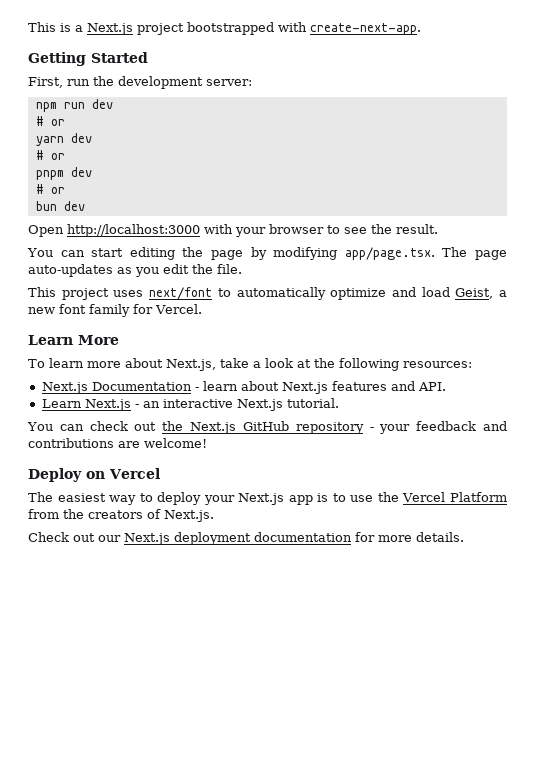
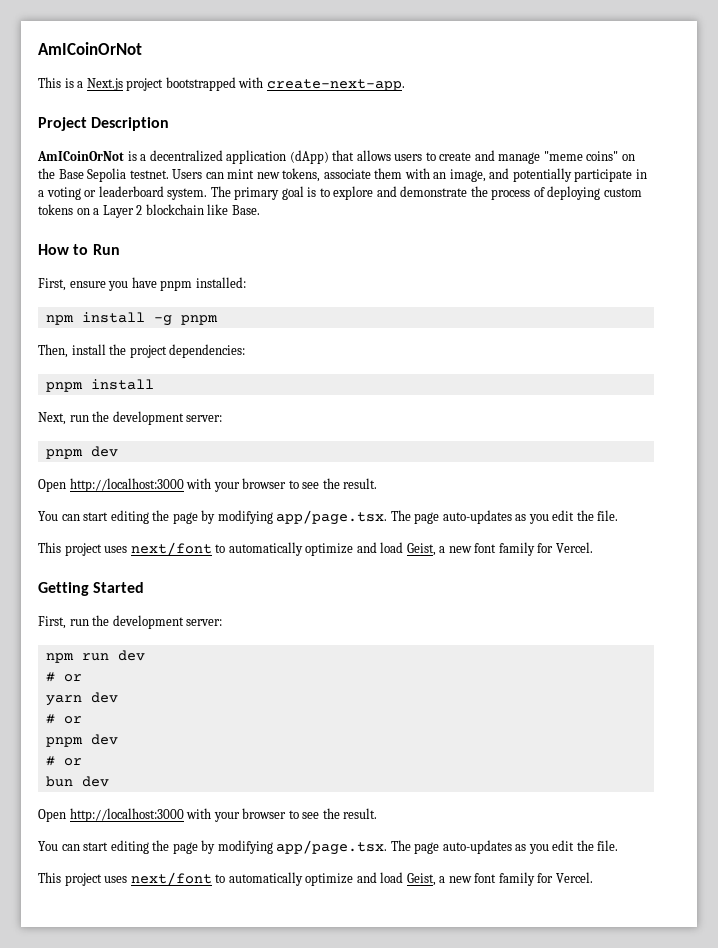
(28, 27) none -> [38,42,142,55] AmICoinOrNot //
(421, 29) none -> [38,117,170,131] [37,150,635,164] [38,168,647,182] [38,186,642,200] [38,204,260,218] [38,244,120,255] [38,277,246,291] [45,312,218,326] [38,344,246,358] [45,379,154,392] [38,411,223,425] [45,446,118,459] [38,478,378,492] [38,510,619,525] [38,542,593,556] // Project Description // AmICoinOrNot is a decentralized application (dApp) that allows users to create and manage "meme coins" on the Base Sepolia testnet. Users can mint new tokens, associate them with an image, and potentially participate in a voting or leaderboard system. The primary goal is to explore and demonstrate the process of deploying custom tokens on a Layer 2 blockchain like Base. // How to Run // First, ensure you have pnpm installed: // npm install -g pnpm // Then, install the project dependencies: // pnpm install // Next, run the development server: // pnpm dev // Open http://localhost:3000 with your browser to see the result. // You can start editing the page by modifying app/page.tsx. The page auto-updates as you edit the file. // This project uses next/font to automatically optimize and load Geist, a new font family for Vercel.
[28,335,119,345] [28,358,472,371] [41,381,446,394] [41,398,339,411] [27,421,507,434] [28,438,207,448] [28,468,160,482] [28,492,507,505] [28,509,214,522] [28,532,464,545] // Learn More // To learn more about Next.js, take a look at the following resources: // Next.js Documentation - learn about Next.js features and API. // Learn Next.js - an interactive Next.js tutorial. // You can check out the Next.js GitHub repository - your feedback and contributions are welcome! // Deploy on Vercel // The easiest way to deploy your Next.js app is to use the Vercel Platform from the creators of Next.js. // Check out our Next.js deployment documentation for more details. -> (593, 877) none

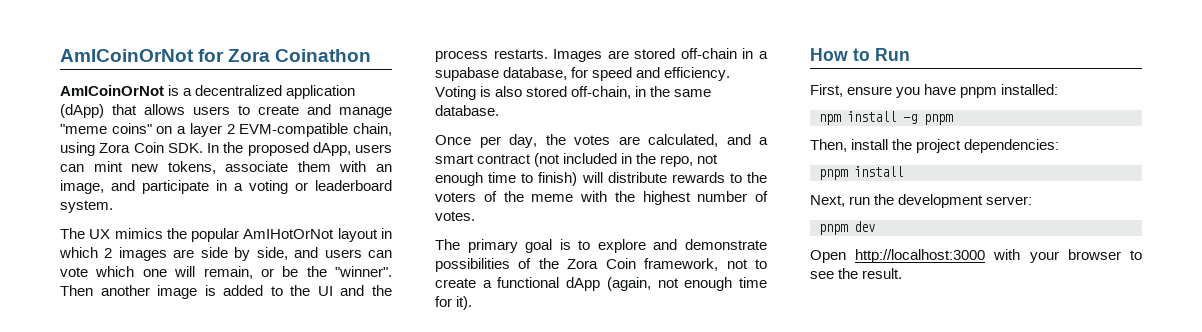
[38,42,142,55] [38,77,405,91] [38,117,170,131] AmICoinOrNot // This is a Next.js project bootstrapped with create-next-app. // Project Description -> [60,49,372,62] AmICoinOrNot for Zora Coinathon
[38,168,203,182] the Base Sepolia testnet. Users -> [177,123,393,137] [60,142,392,156] a layer 2 EVM-compatible chain, using Zora Coin SDK. In the proposed dApp, users
[512,168,572,182] potentially -> (135, 185) none
(208, 194) none -> [60,228,392,242] [59,247,393,261] [60,266,392,279] [60,285,392,299] [435,48,768,62] [435,67,731,81] [435,86,712,100] [435,105,499,116] [435,134,768,148] [435,153,719,167] [435,172,767,186] [435,191,768,205] [435,211,475,221] // The UX mimics the popular AmIHotOrNot layout in which 2 images are side by side, and users can vote which one will remain, or be the "winner". Then another image is added to the UI and the process restarts. Images are stored off-chain in a supabase database, for speed and efficiency. Voting is also stored off-chain, in the same database. // Once per day, the votes are calculated, and a smart contract (not included in the repo, not enough time to finish) will distribute rewards to the voters of the meme with the highest number of votes. //
[470,186,642,200] [38,204,260,218] the process of deploying custom tokens on a Layer 2 blockchain like Base. -> [435,258,767,272] [435,277,767,291] [435,296,473,310] possibilities of the Zora Coin framework, not to create a functional dApp (again, not enough time for it).
[38,510,619,525] [38,542,593,556] [38,582,145,596] [38,615,223,629] [45,650,145,663] [45,672,82,682] [45,692,118,706] [45,714,82,724] [45,734,118,747] [45,756,82,766] [45,776,109,787] [38,808,378,822] [38,840,619,855] [38,872,593,886] // You can start editing the page by modifying app/page.tsx. The page auto-updates as you edit the file. // This project uses next/font to automatically optimize and load Geist, a new font family for Vercel. // Getting Started // First, run the development server: // npm run dev // # or // yarn dev // # or // pnpm dev // # or // bun dev // Open http://localhost:3000 with your browser to see the result. // You can start editing the page by modifying app/page.tsx. The page auto-updates as you edit the file. // This project uses next/font to automatically optimize and load Geist, a new font family for Vercel. -> (903, 273) none

